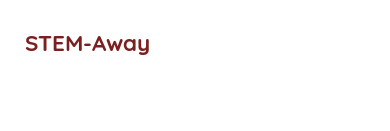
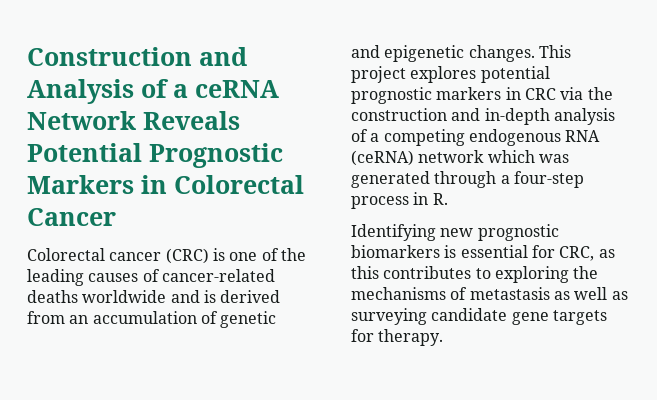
[25,35,150,55] STEM-Away -> [27,47,247,66] [27,79,279,104] [27,111,240,130] [27,143,283,168] [27,175,304,194] [27,208,116,226] [27,248,306,264] [27,269,275,286] [27,290,281,303] [27,311,277,328] [351,45,571,62] [351,66,550,83] [351,87,613,104] [351,108,615,125] [351,129,601,146] [351,150,569,166] [351,171,584,188] [351,192,448,209] [351,224,559,241] [351,245,615,261] [351,266,599,283] [351,287,628,300] [351,308,607,325] [351,329,444,346] Construction and Analysis of a ceRNA Network Reveals Potential Prognostic Markers in Colorectal Cancer // Colorectal cancer (CRC) is one of the leading causes of cancer-related deaths worldwide and is derived from an accumulation of genetic and epigenetic changes. This project explores potential prognostic markers in CRC via the construction and in-depth analysis of a competing endogenous RNA (ceRNA) network which was generated through a four-step process in R. // Identifying new prognostic biomarkers is essential for CRC, as this contributes to exploring the mechanisms of metastasis as well as surveying candidate gene targets for therapy.

